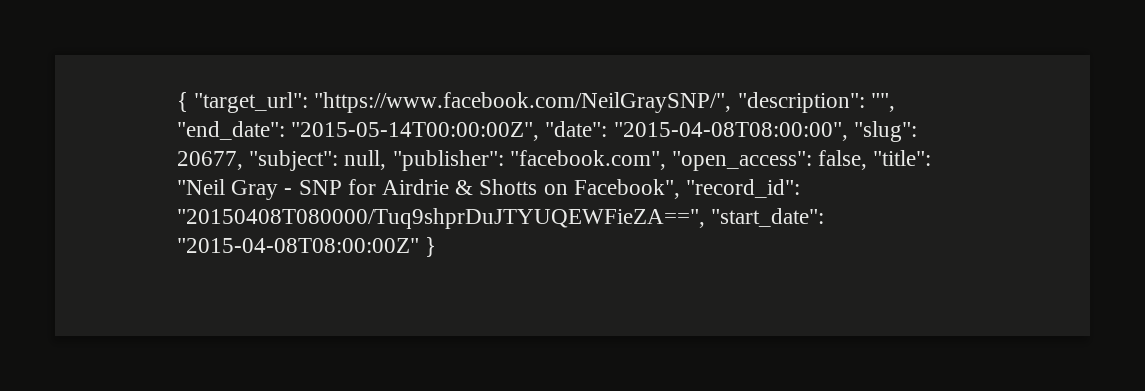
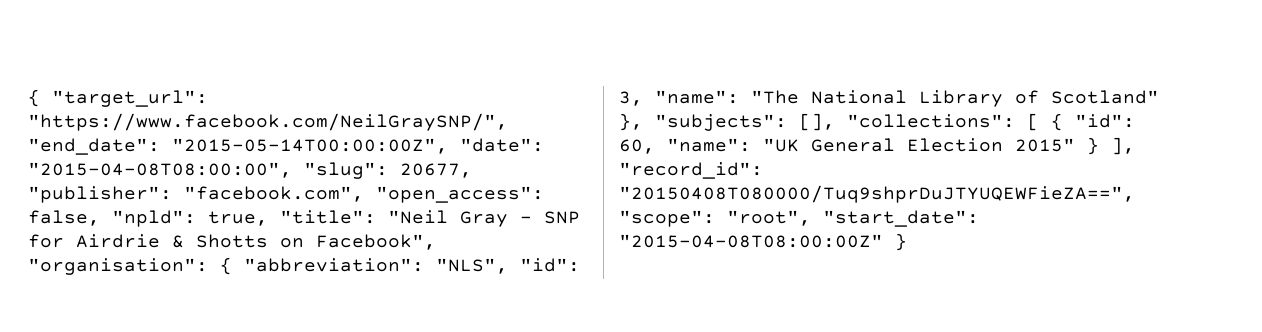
[737,92,895,113] "description": "", -> (508, 122) none
[249,150,387,171] "subject": null, -> (472, 170) none
(868, 160) none -> [112,210,268,227] "npld": true,
[686,179,801,198] [177,208,705,229] "record_id": "20150408T080000/Tuq9shprDuJTYUQEWFieZA==", -> [28,257,580,275] [619,90,1159,107] [619,113,1135,131] [619,137,1135,155] [619,162,763,179] [619,185,1135,203] [619,210,811,227] "organisation": { "abbreviation": "NLS", "id": 3, "name": "The National Library of Scotland" }, "subjects": [], "collections": [ { "id": 60, "name": "UK General Election 2015" } ], "record_id": "20150408T080000/Tuq9shprDuJTYUQEWFieZA==", "scope": "root",

